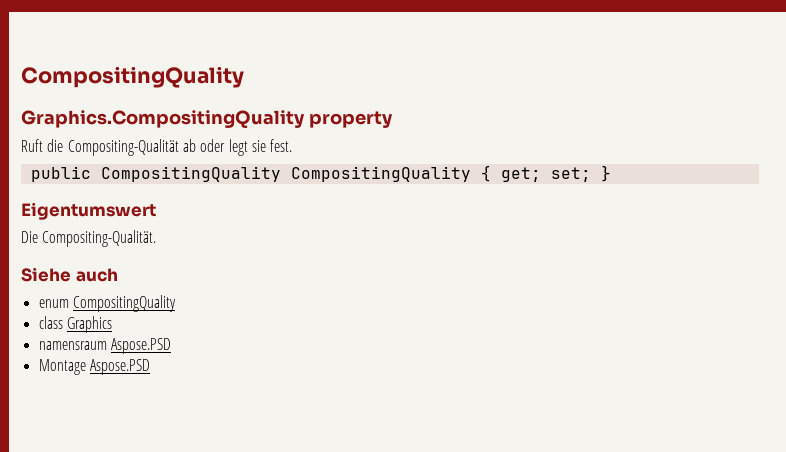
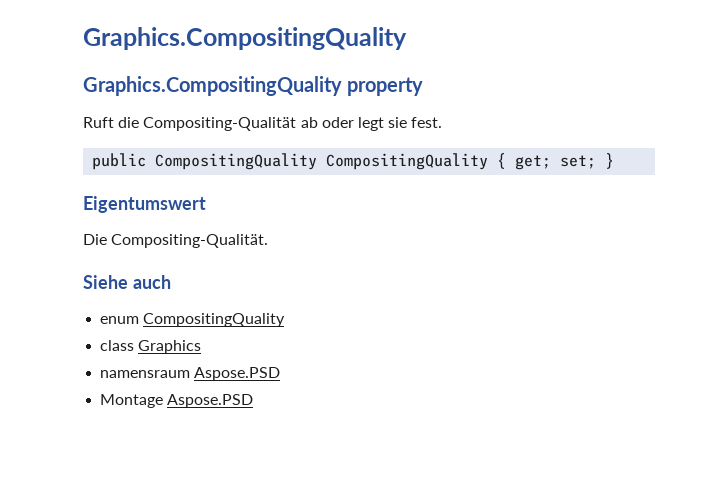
[21,66,244,88] CompositingQuality -> [83,27,407,50] Graphics.CompositingQuality

